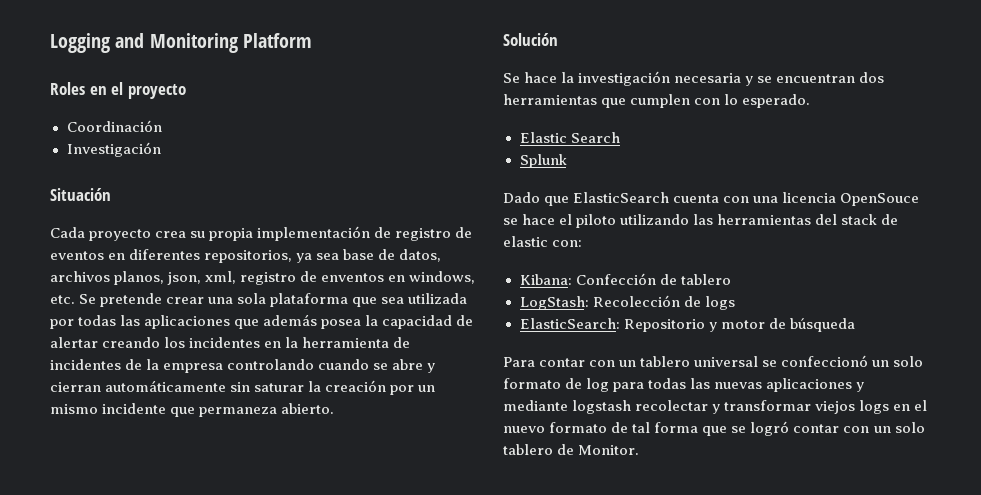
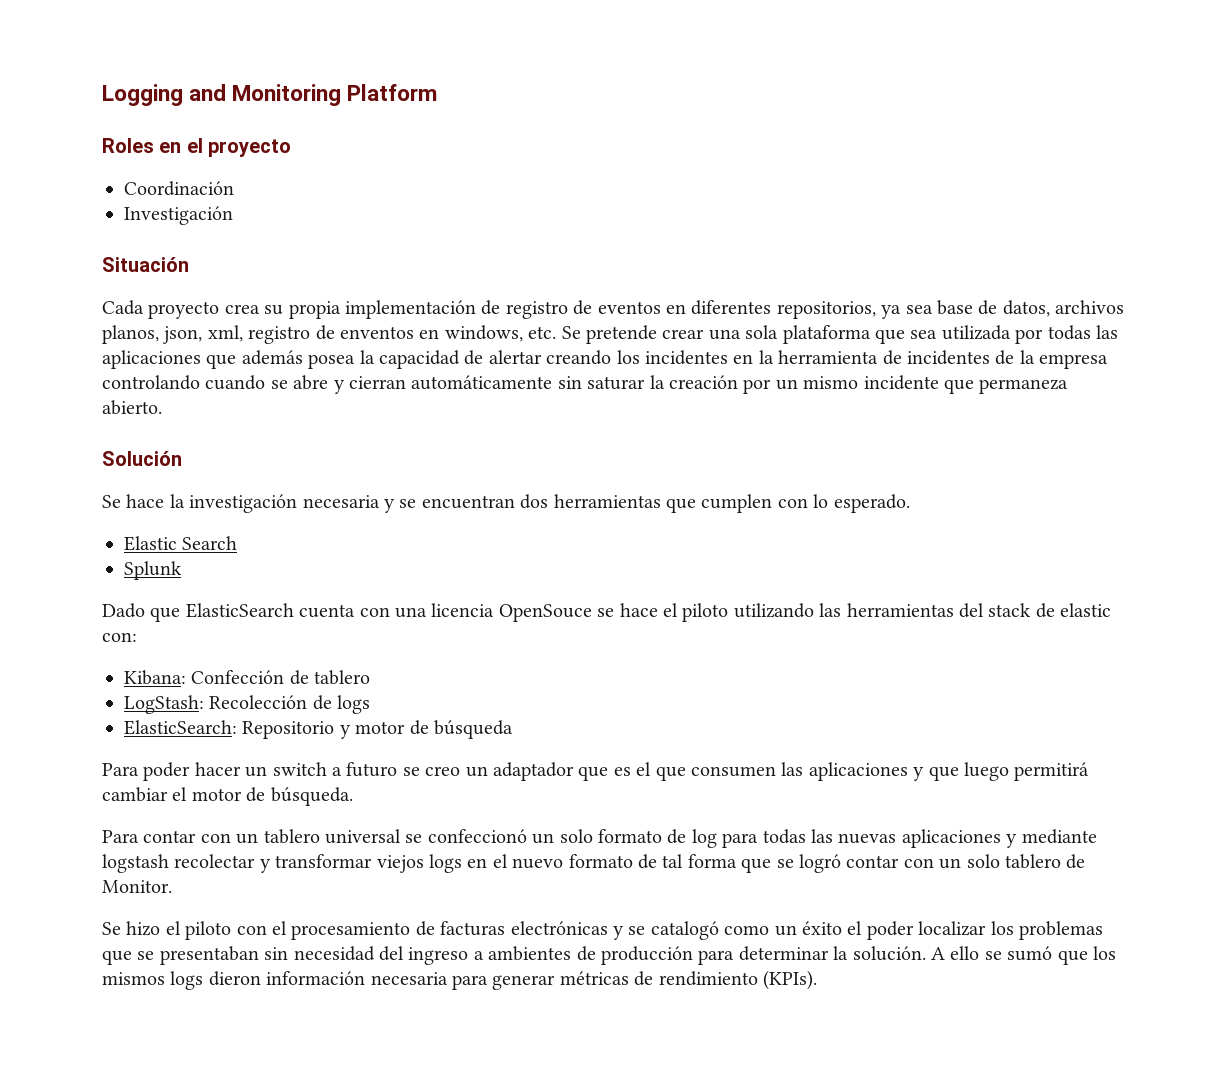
(855, 325) none -> [102,762,1090,781] [102,787,353,806] // Para poder hacer un switch a futuro se creo un adaptador que es el que consumen las aplicaciones y que luego permitirá cambiar el motor de búsqueda.
(640, 450) none -> [102,921,1103,940] [102,946,1116,965] [102,970,817,990] // Se hizo el piloto con el procesamiento de facturas electrónicas y se catalogó como un éxito el poder localizar los problemas que se presentaban sin necesidad del ingreso a ambientes de producción para determinar la solución. A ello se sumó que los mismos logs dieron información necesaria para generar métricas de rendimiento (KPIs).

